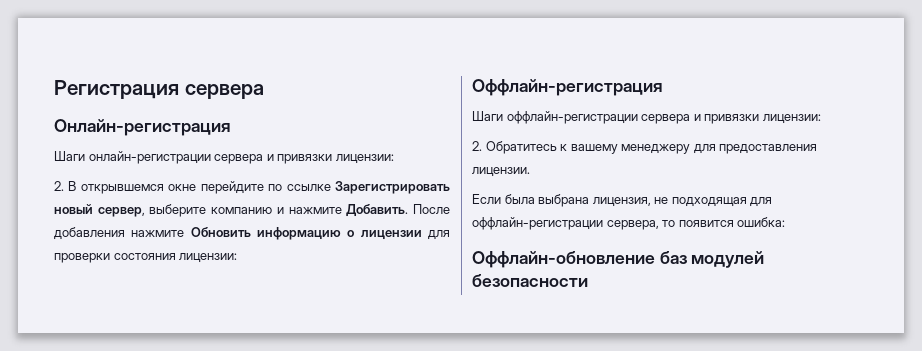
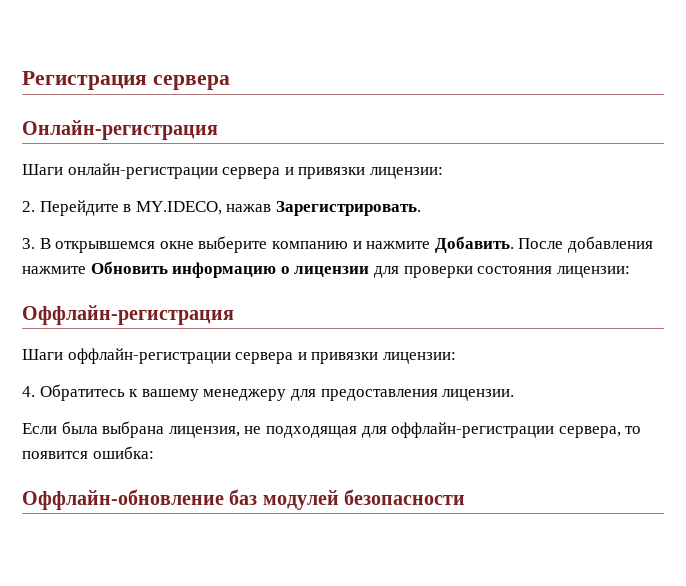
[68,181,450,194] [54,204,145,217] В открывшемся окне перейдите по ссылке Зарегистрировать новый сервер, -> [39,200,421,216] [22,238,194,253] Перейдите в MY.IDECO, нажав Зарегистрировать. // 3. В открывшемся окне
[472,141,482,151] 2. -> [22,386,35,397] 4.

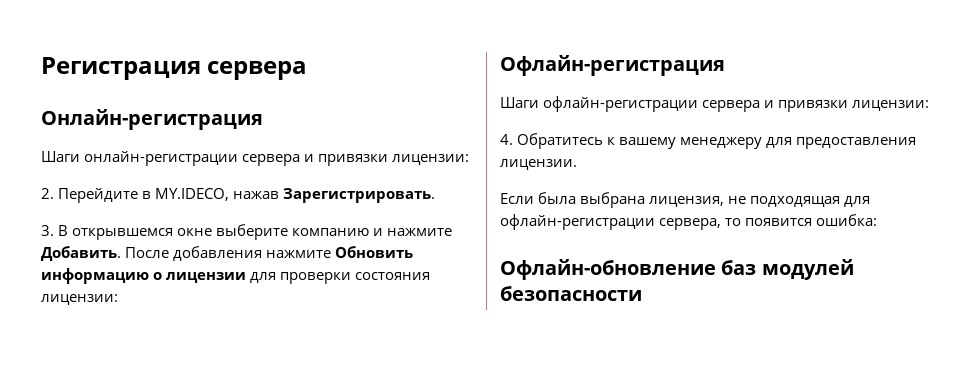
[22,305,234,325] [22,348,231,364] Оффлайн-регистрация // Шаги оффлайн-регистрации -> [500,55,725,76] [500,96,699,112] Офлайн-регистрация // Шаги офлайн-регистрации
[391,422,555,438] оффлайн-регистрации -> [500,214,655,230] офлайн-регистрации
[22,489,224,510] Оффлайн-обновление -> [500,259,716,280] Офлайн-обновление

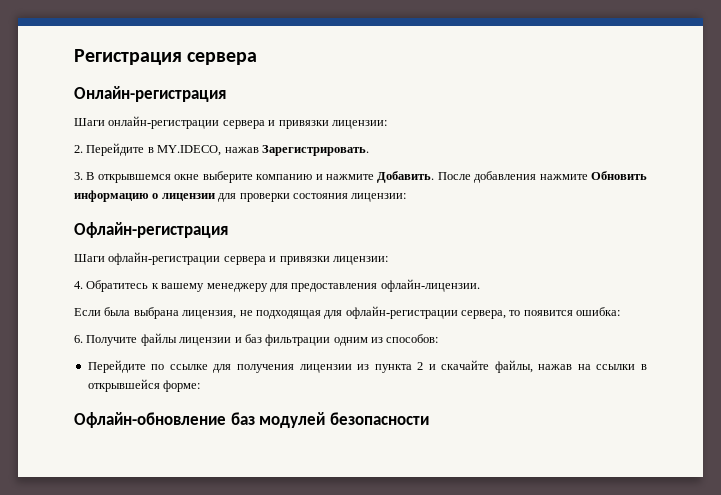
[500,159,577,170] лицензии. -> [380,279,480,292] офлайн-лицензии.
(878, 220) none -> [74,333,439,346] [87,360,647,373] [87,379,201,392] // 6. Получите файлы лицензии и баз фильтрации одним из способов: // Перейдите по ссылке для получения лицензии из пункта 2 и скачайте файлы, нажав на ссылки в открывшейся форме:

